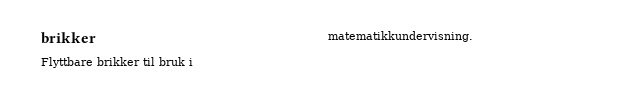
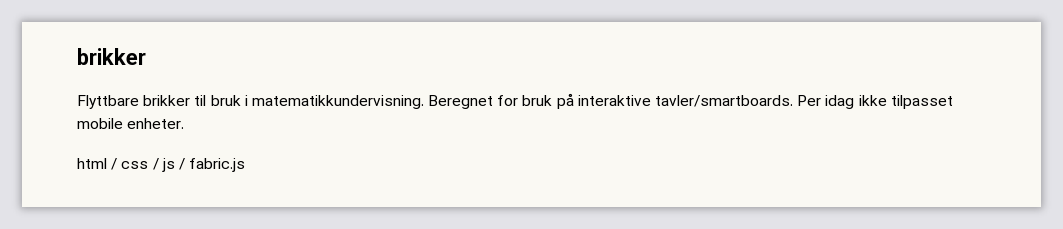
(473, 36) none -> [428,93,953,109] [77,118,185,129] [77,158,246,172] Beregnet for bruk på interaktive tavler/smartboards. Per idag ikke tilpasset mobile enheter. // html / css / js / fabric.js

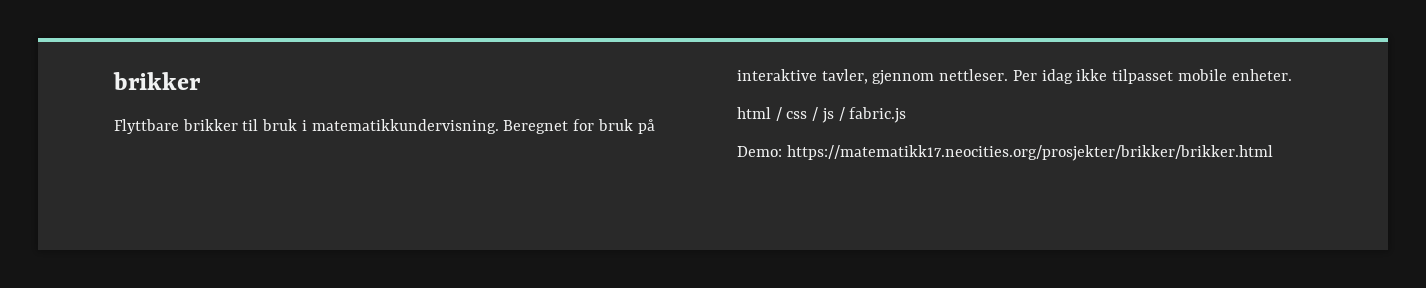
[655,95,794,107] tavler/smartboards. -> [821,69,1009,85] tavler, gjennom nettleser.
(246, 165) none -> [737,145,1273,161] // Demo: https://matematikk17.neocities.org/prosjekter/brikker/brikker.html

